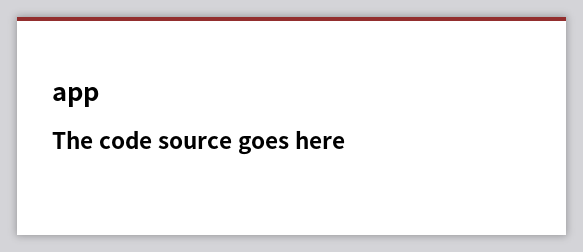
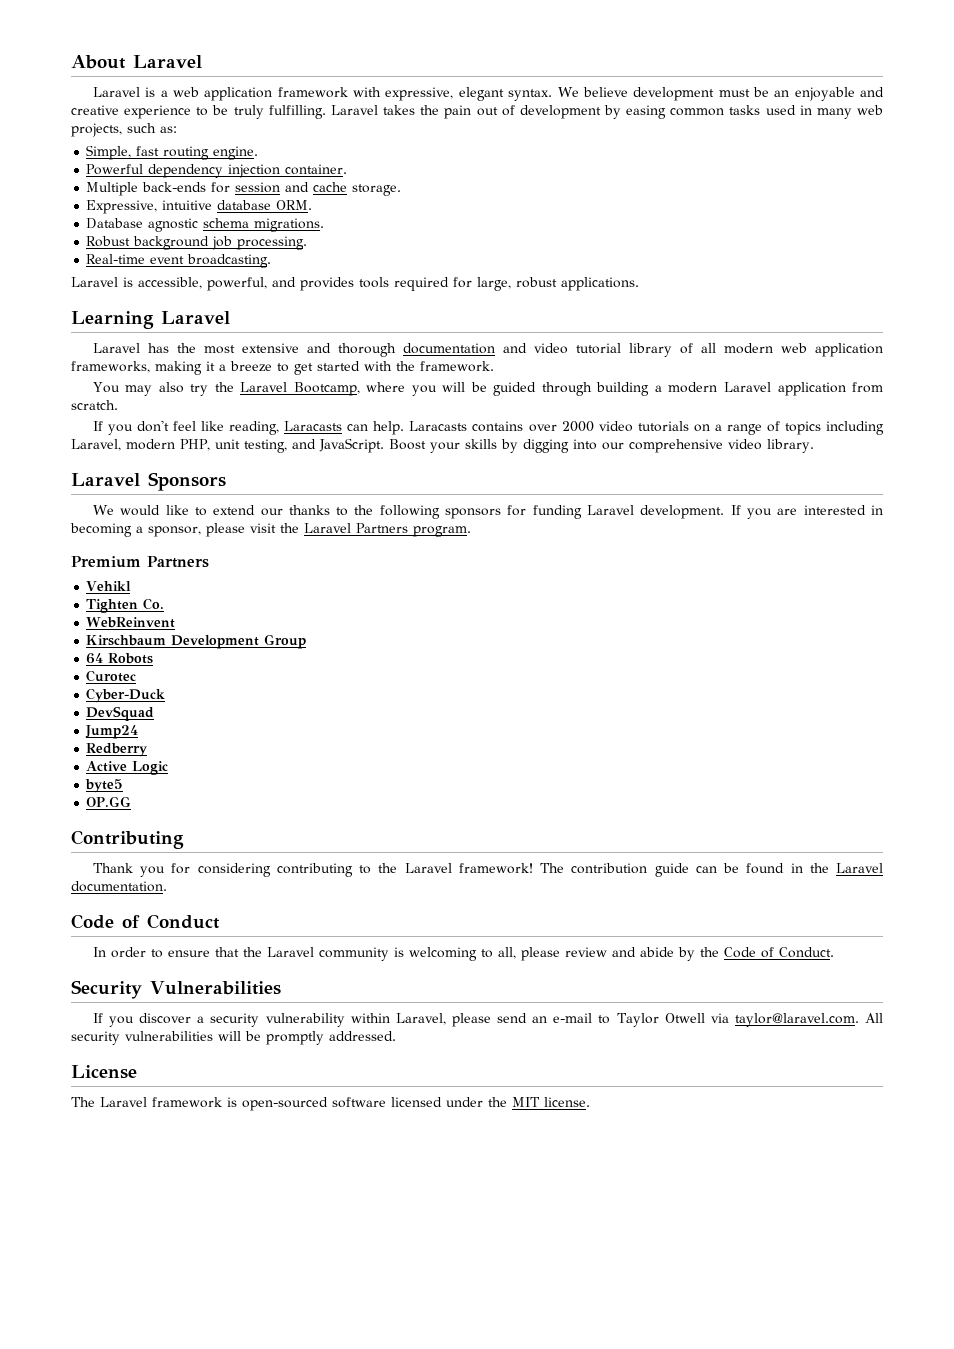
[52,87,99,107] [52,130,346,155] app // The code source goes here -> [71,55,202,69] [92,87,884,101] [71,105,883,119] [71,123,177,137] [86,145,259,160] [86,164,348,178] [86,182,402,196] [86,200,313,214] [86,218,325,232] [86,236,308,250] [86,254,272,268] [71,277,639,291] [71,311,230,329] [92,343,884,357] [71,361,494,375] [92,382,883,396] [71,400,118,410] [92,420,884,435] [71,438,814,453] [71,472,226,491] [92,505,883,519] [70,523,471,537] [71,556,209,568] [86,581,132,591] [86,598,165,613] [86,617,176,628] [86,634,307,649] [86,653,154,664] [86,670,137,682] [86,688,166,703] [86,706,155,721] [85,725,139,739] [86,743,148,757] [86,761,169,775] [85,779,124,793] [86,796,132,807] [71,830,184,849] [92,863,883,877] [71,881,167,892] [71,914,220,929] [92,947,834,961] [71,980,281,999] [92,1013,883,1027] [71,1031,396,1045] [71,1065,137,1079] [71,1097,590,1111] About Laravel // Laravel is a web application framework with expressive, elegant syntax. We believe development must be an enjoyable and creative experience to be truly fulfilling. Laravel takes the pain out of development by easing common tasks used in many web projects, such as: // Simple, fast routing engine. // Powerful dependency injection container. // Multiple back-ends for session and cache storage. // Expressive, intuitive database ORM. // Database agnostic schema migrations. // Robust background job processing. // Real-time event broadcasting. // Laravel is accessible, powerful, and provides tools required for large, robust applications. // Learning Laravel // Laravel has the most extensive and thorough documentation and video tutorial library of all modern web application frameworks, making it a breeze to get started with the framework. // You may also try the Laravel Bootcamp, where you will be guided through building a modern Laravel application from scratch. // If you don't feel like reading, Laracasts can help. Laracasts contains over 2000 video tutorials on a range of topics including Laravel, modern PHP, unit testing, and JavaScript. Boost your skills by digging into our comprehensive video library. // Laravel Sponsors // We would like to extend our thanks to the following sponsors for funding Laravel development. If you are interested in becoming a sponsor, please visit the Laravel Partners program. // Premium Partners // Vehikl // Tighten Co. // WebReinvent // Kirschbaum Development Group // 64 Robots // Curotec // Cyber-Duck // DevSquad // Jump24 // Redberry // Active Logic // byte5 // OP.GG // Contributing // Thank you for considering contributing to the Laravel framework! The contribution guide can be found in the Laravel documentation. // Code of Conduct // In order to ensure that the Laravel community is welcoming to all, please review and abide by the Code of Conduct. // Security Vulnerabilities // If you discover a security vulnerability within Laravel, please send an e-mail to Taylor Otwell via taylor@laravel.com. All security vulnerabilities will be promptly addressed. // License // The Laravel framework is open-sourced software licensed under the MIT license.

